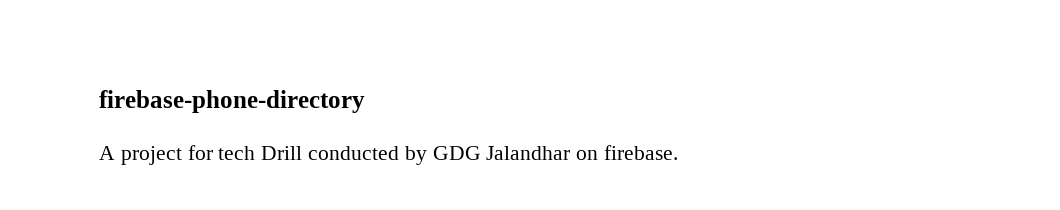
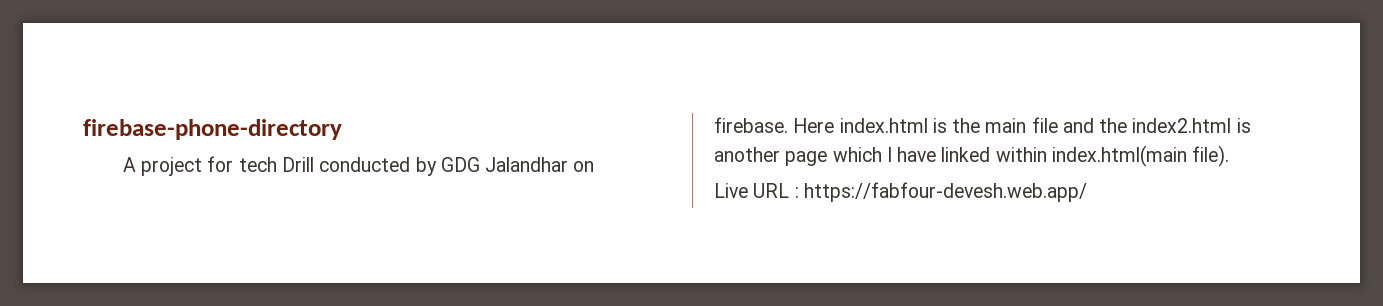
(679, 152) none -> [793,117,1251,133] [714,145,1230,167] [714,182,1087,202] Here index.html is the main file and the index2.html is another page which I have linked within index.html(main file). // Live URL : https://fabfour-devesh.web.app/

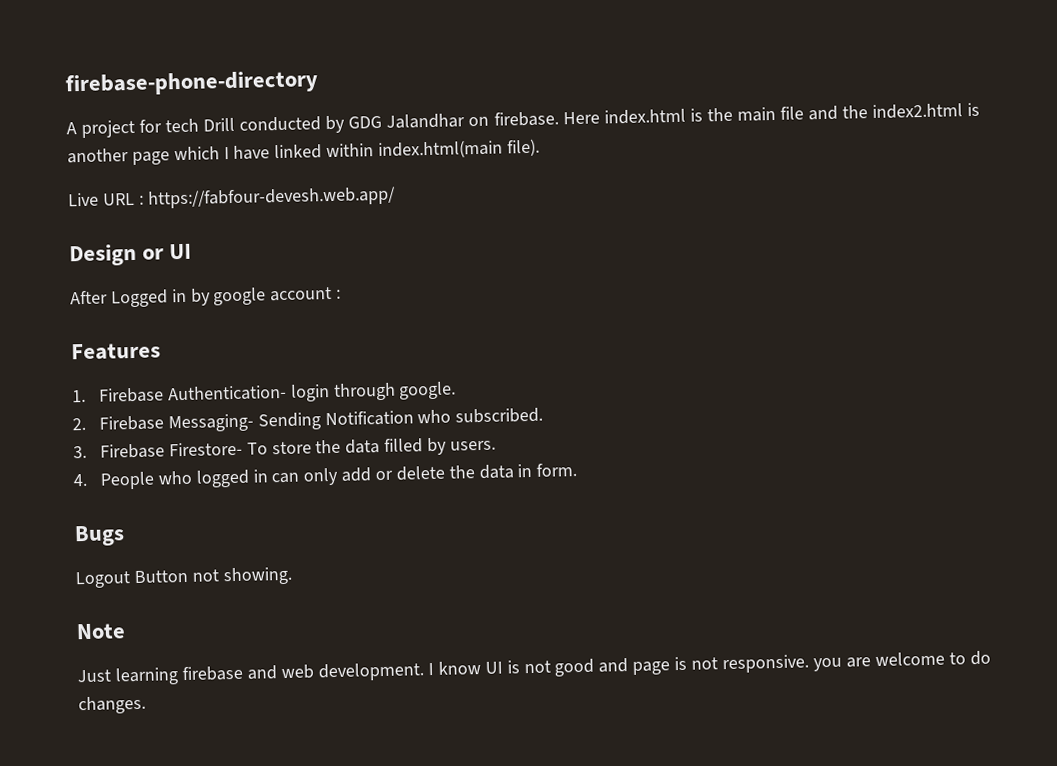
(1087, 192) none -> [69,243,193,267] [70,286,342,308] [71,342,161,361] [72,381,457,403] [72,407,544,433] [73,437,496,459] [73,463,578,490] [74,525,125,547] [75,566,293,589] [76,623,126,640] [77,650,992,686] [78,695,146,715] // Design or UI // After Logged in by google account : // Features // 1. Firebase Authentication- login through google. // 2. Firebase Messaging- Sending Notification who subscribed. // 3. Firebase Firestore- To store the data filled by users. // 4. People who logged in can only add or delete the data in form. // Bugs // Logout Button not showing. // Note // Just learning firebase and web development. I know UI is not good and page is not responsive. you are welcome to do changes.

